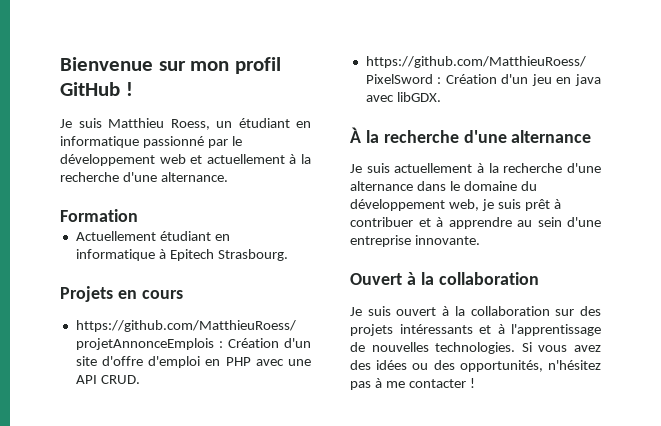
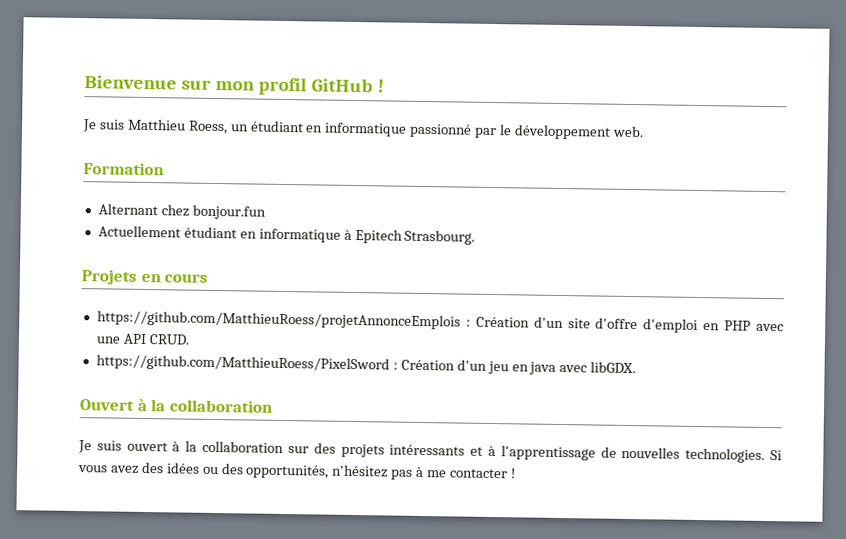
[159,154,311,164] [60,172,228,182] [60,209,138,222] web et actuellement à la recherche d'une alternance. // Formation -> [611,125,644,138] [83,162,164,176] [97,203,266,220] web. // Formation // Alternant chez bonjour.fun
[350,127,592,143] [350,163,601,173] [350,181,537,191] [350,199,561,211] [350,217,601,229] [350,235,480,247] // À la recherche d'une alternance // Je suis actuellement à la recherche d'une alternance dans le domaine du développement web, je suis prêt à contribuer et à apprendre au sein d'une entreprise innovante. -> (637, 367) none

